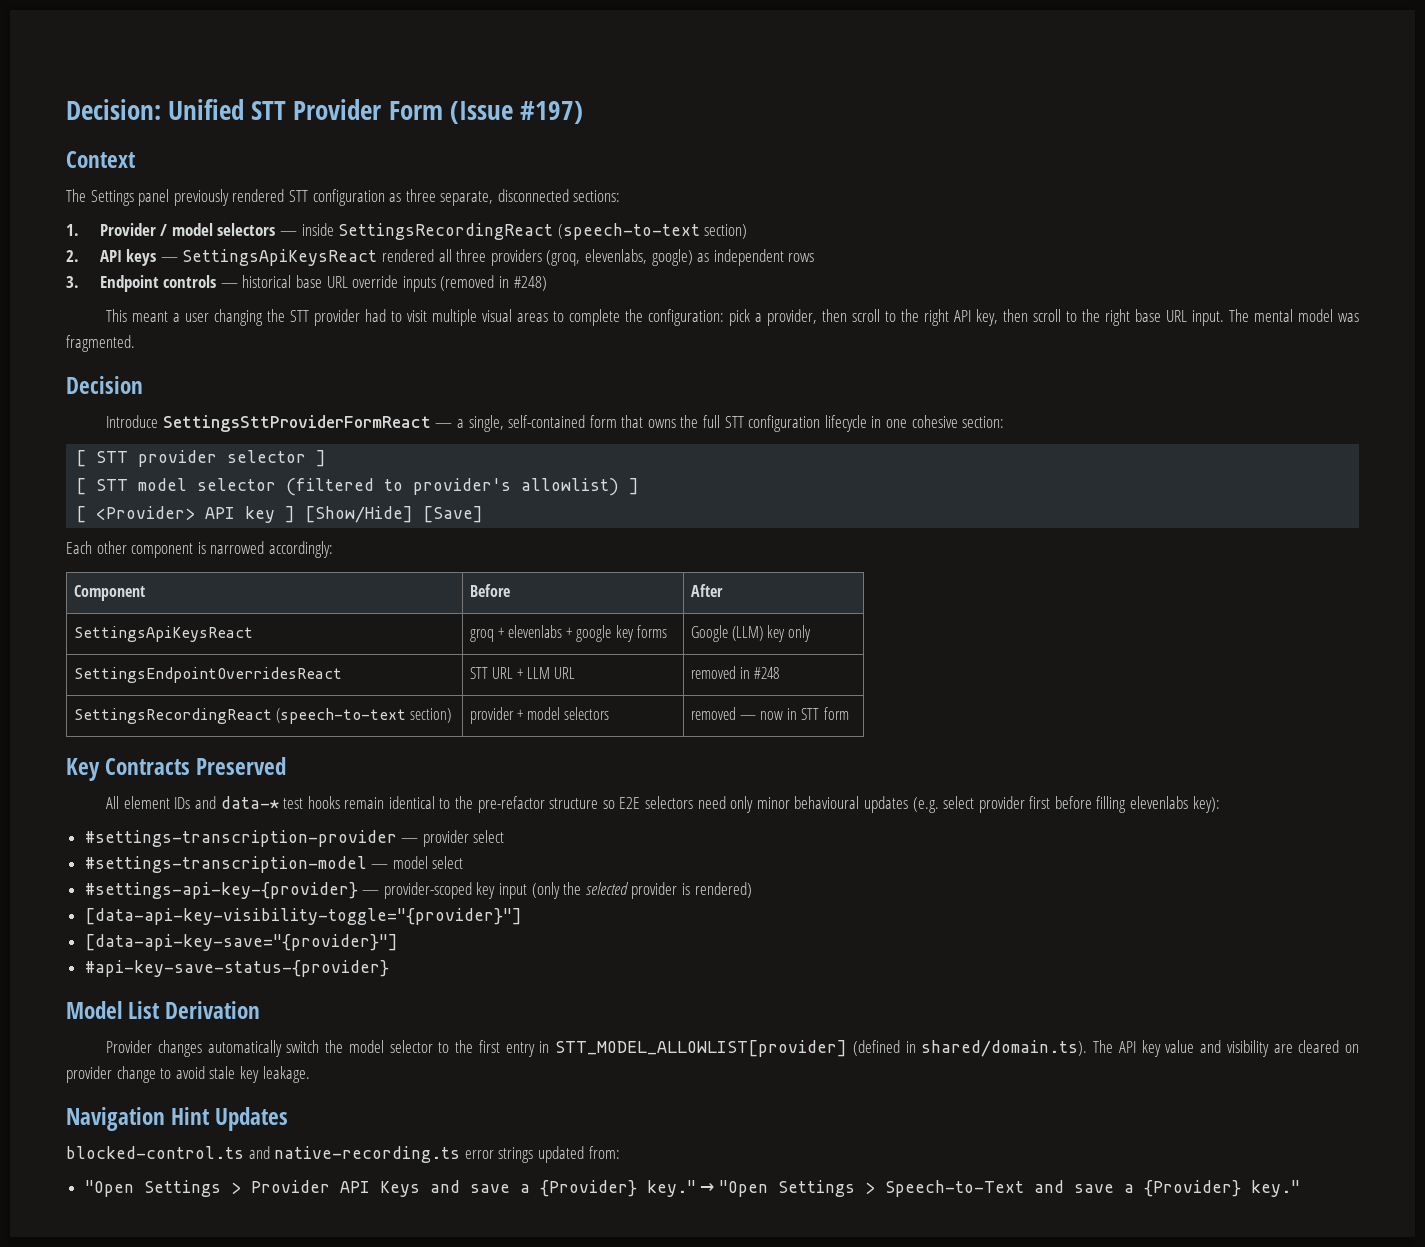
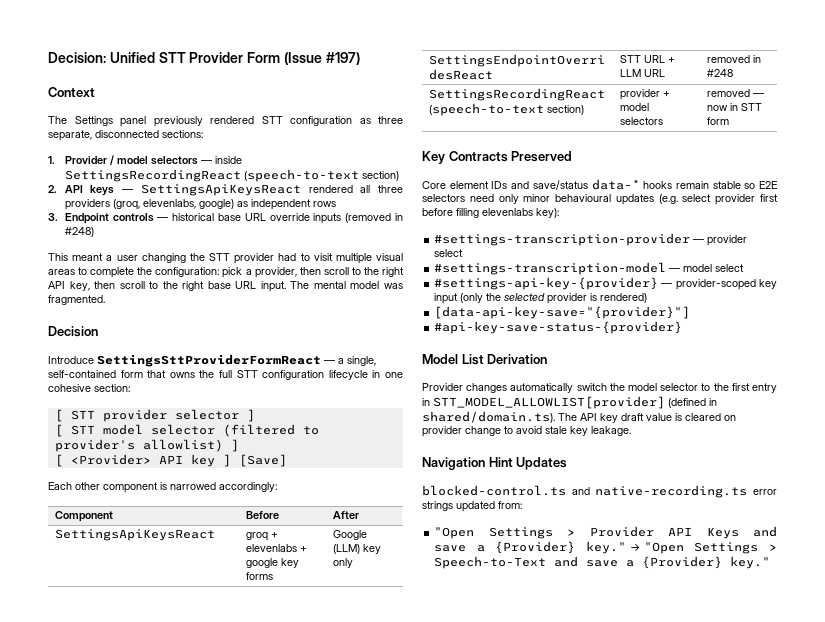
[305,506,414,523] [Show/Hide] -> (231, 460) none
[106,796,120,809] All -> [422,181,446,189] Core
[220,796,599,813] data-* test hooks remain identical to the pre-refactor structure -> [532,179,741,190] save/status data-* hooks remain stable
[84,908,522,925] // [data-api-key-visibility-toggle="{provider}"] -> (648, 298) none
[1165,1040,1293,1057] value and visibility are -> [621,413,682,421] draft value is

